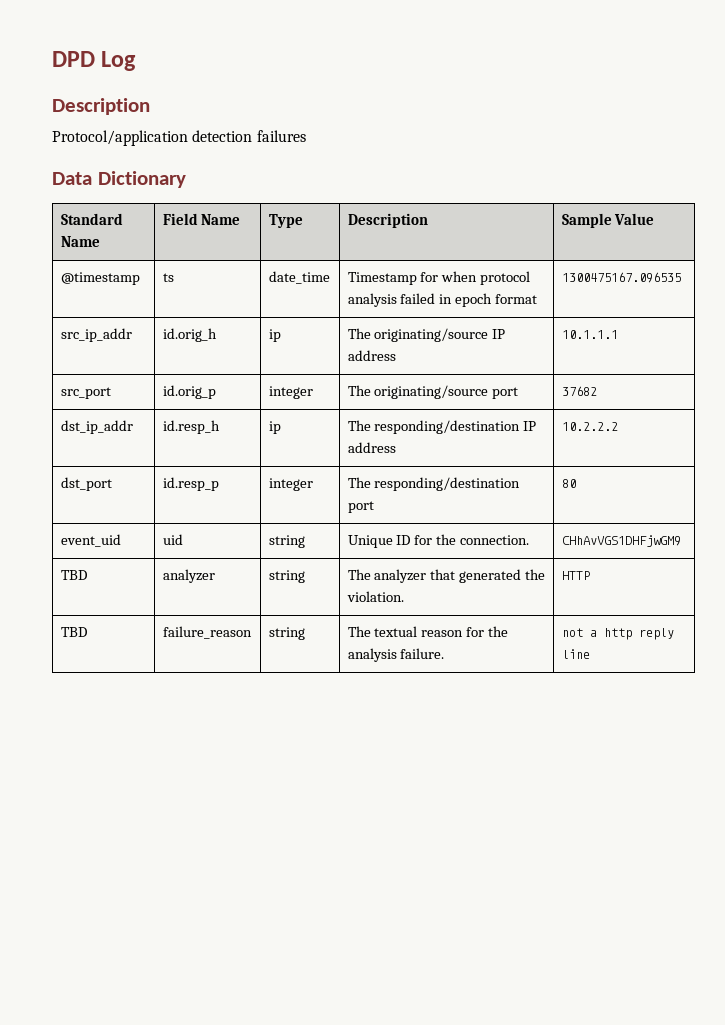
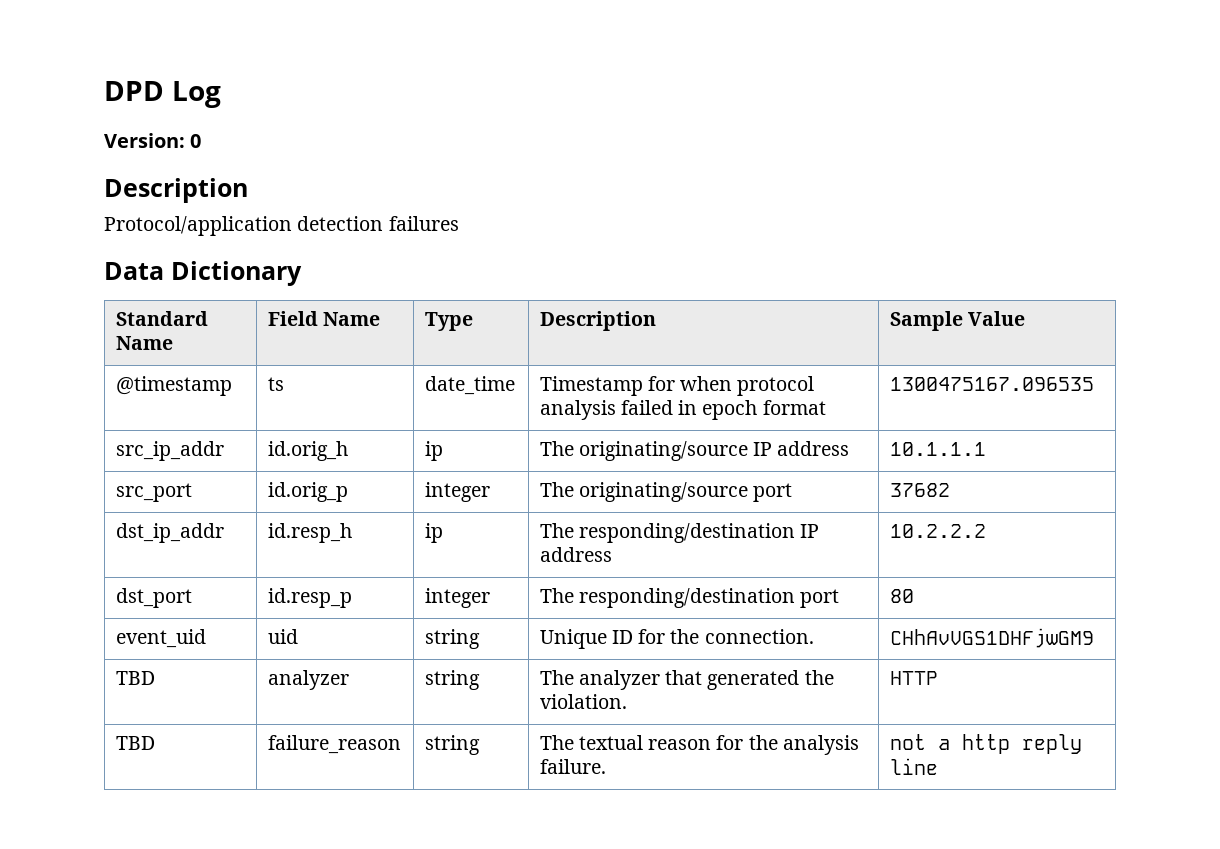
(137, 61) none -> [104,133,202,148] // Version: 0

